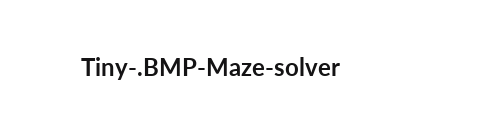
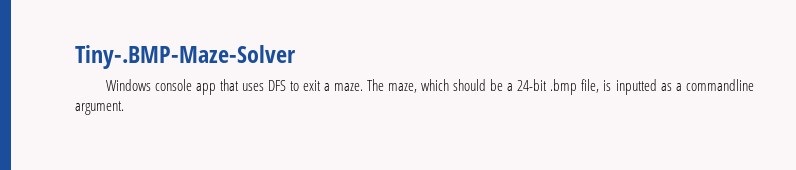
[81,57,340,80] Tiny-.BMP-Maze-solver -> [75,45,296,69] [105,79,754,95] [75,101,124,115] Tiny-.BMP-Maze-Solver // Windows console app that uses DFS to exit a maze. The maze, which should be a 24-bit .bmp file, is inputted as a commandline argument.

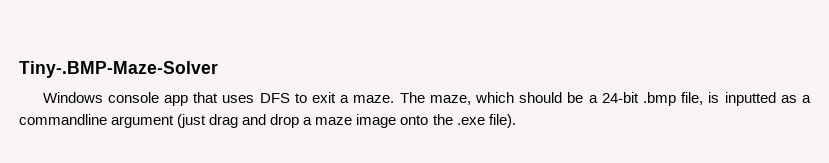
[75,101,124,115] argument. -> [111,114,516,128] argument (just drag and drop a maze image onto the .exe file).

